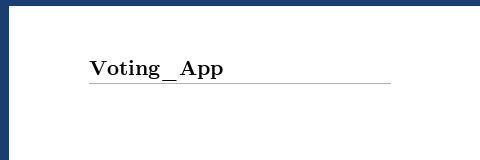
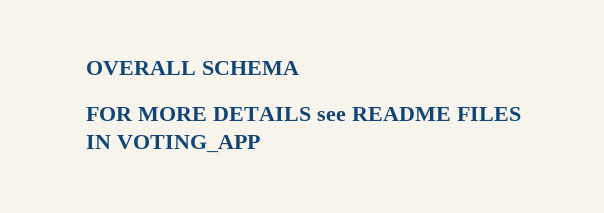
[89,60,223,81] Voting_App -> [86,61,299,75] [86,107,521,121] [86,135,260,153] OVERALL SCHEMA // FOR MORE DETAILS see README FILES IN VOTING_APP

